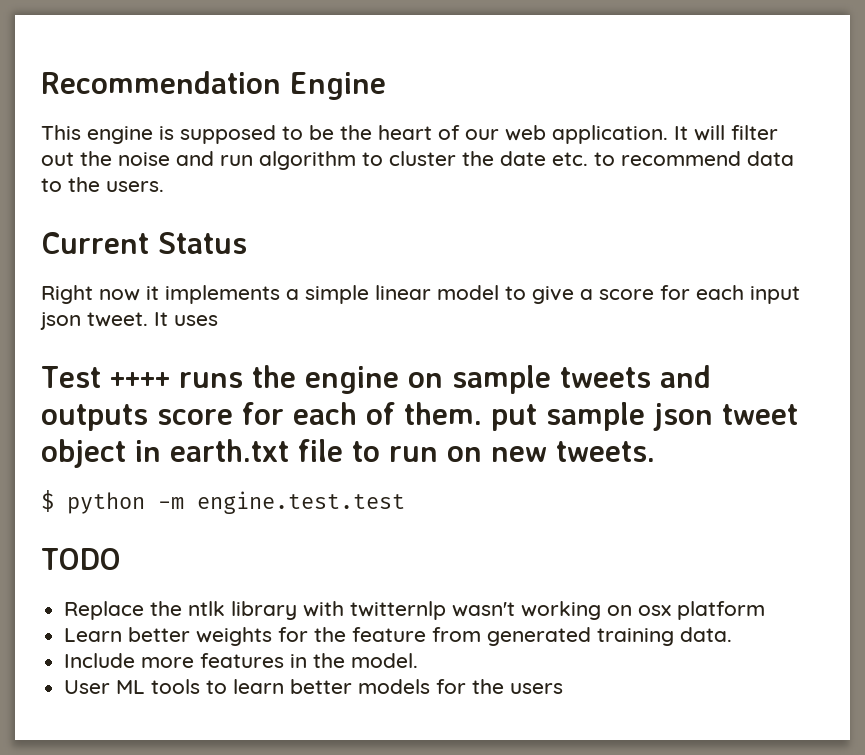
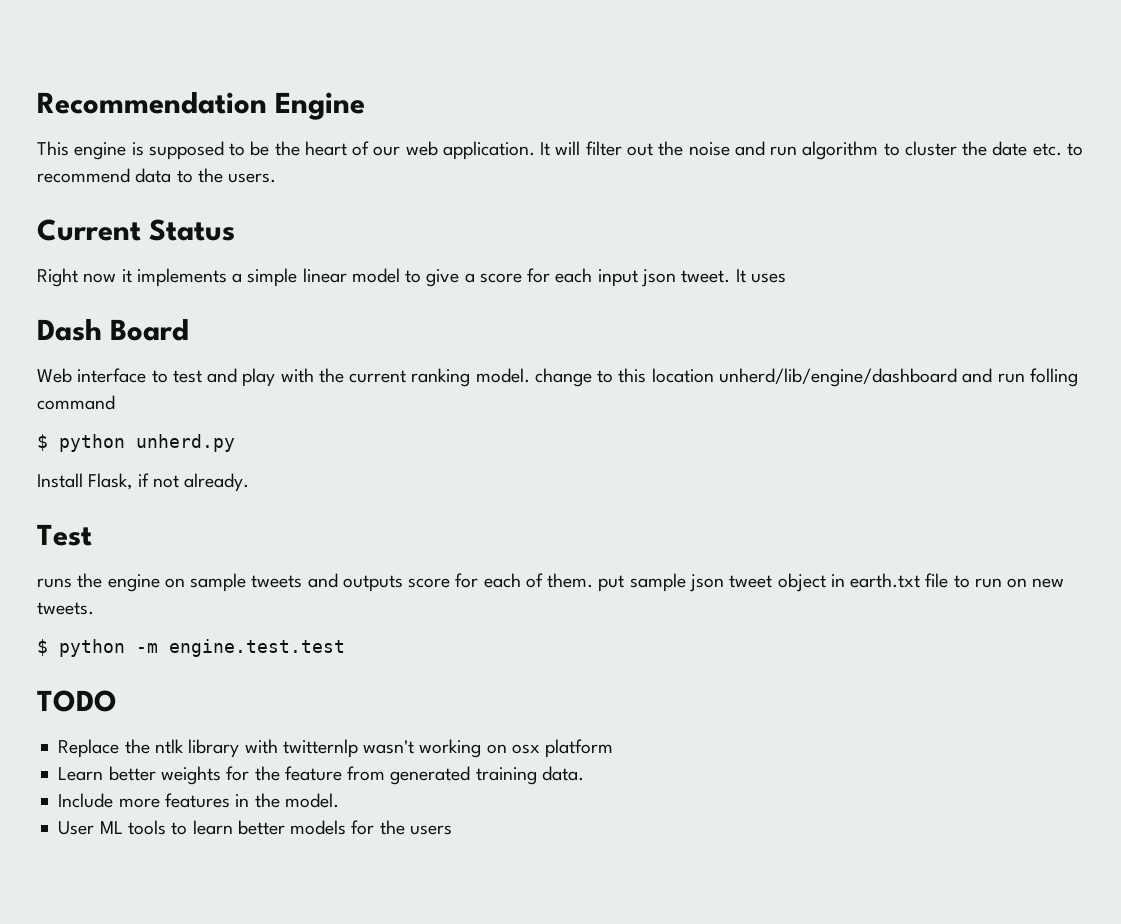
(218, 320) none -> [37,319,190,341] [37,368,1078,387] [37,395,115,410] [37,434,235,452] [37,473,250,492] // Dash Board // Web interface to test and play with the current ranking model. change to this location unherd/lib/engine/dashboard and run folling command // $ python unherd.py // Install Flask, if not already.
[109,372,170,388] ++++ -> (92, 535) //

